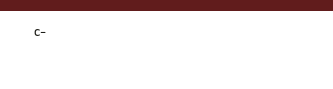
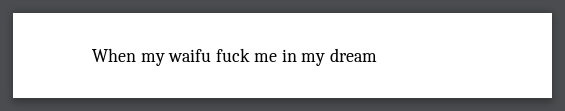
[34,29,46,36] c- -> [92,48,378,66] When my waifu fuck me in my dream

